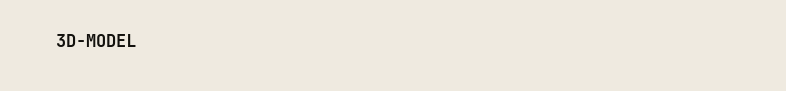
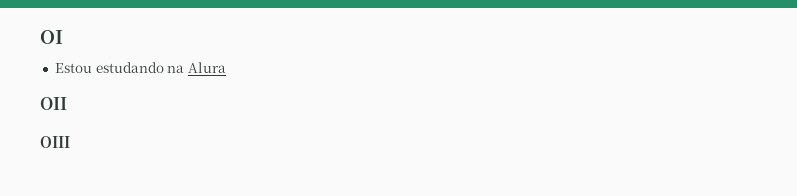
[56,34,136,47] 3D-MODEL -> [40,30,63,44] [54,62,226,73] [40,97,67,110] [40,136,70,148] OI // Estou estudando na Alura // OII // OIII

